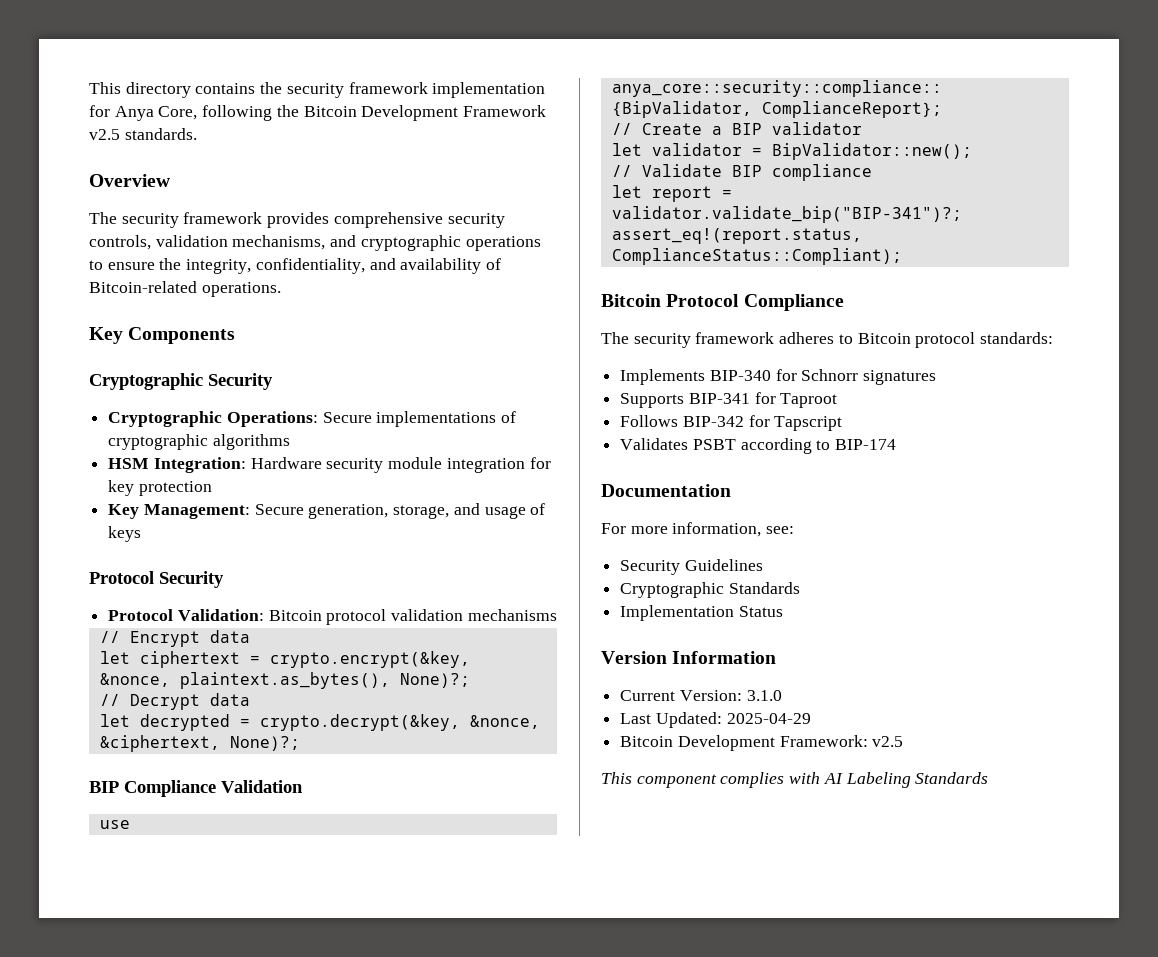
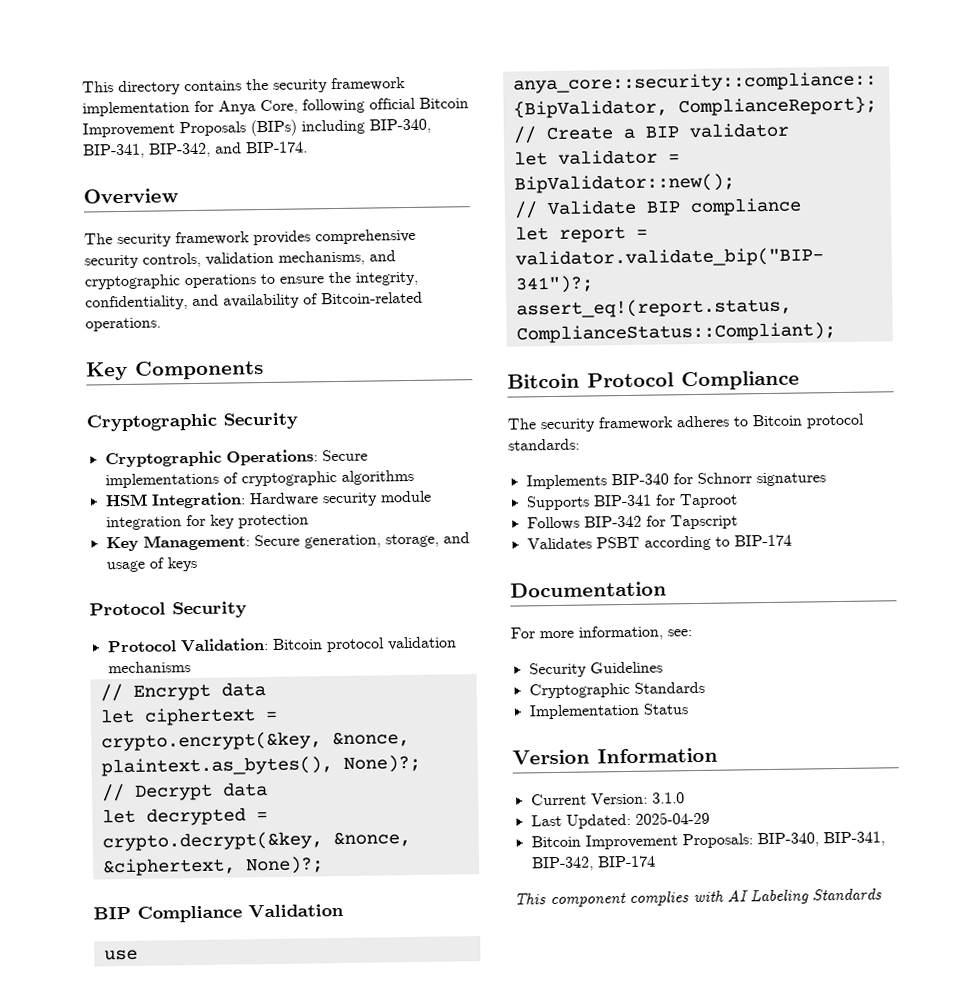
[276,105,547,121] [89,128,197,140] the Bitcoin Development Framework v2.5 standards. -> [369,97,469,110] [82,118,431,138] [83,141,308,159] official Bitcoin Improvement Proposals (BIPs) including BIP-340, BIP-341, BIP-342, and BIP-174.
[677,735,904,751] Development Framework: v2.5 -> [584,831,885,850] [531,855,656,872] Improvement Proposals: BIP-340, BIP-341, BIP-342, BIP-174

